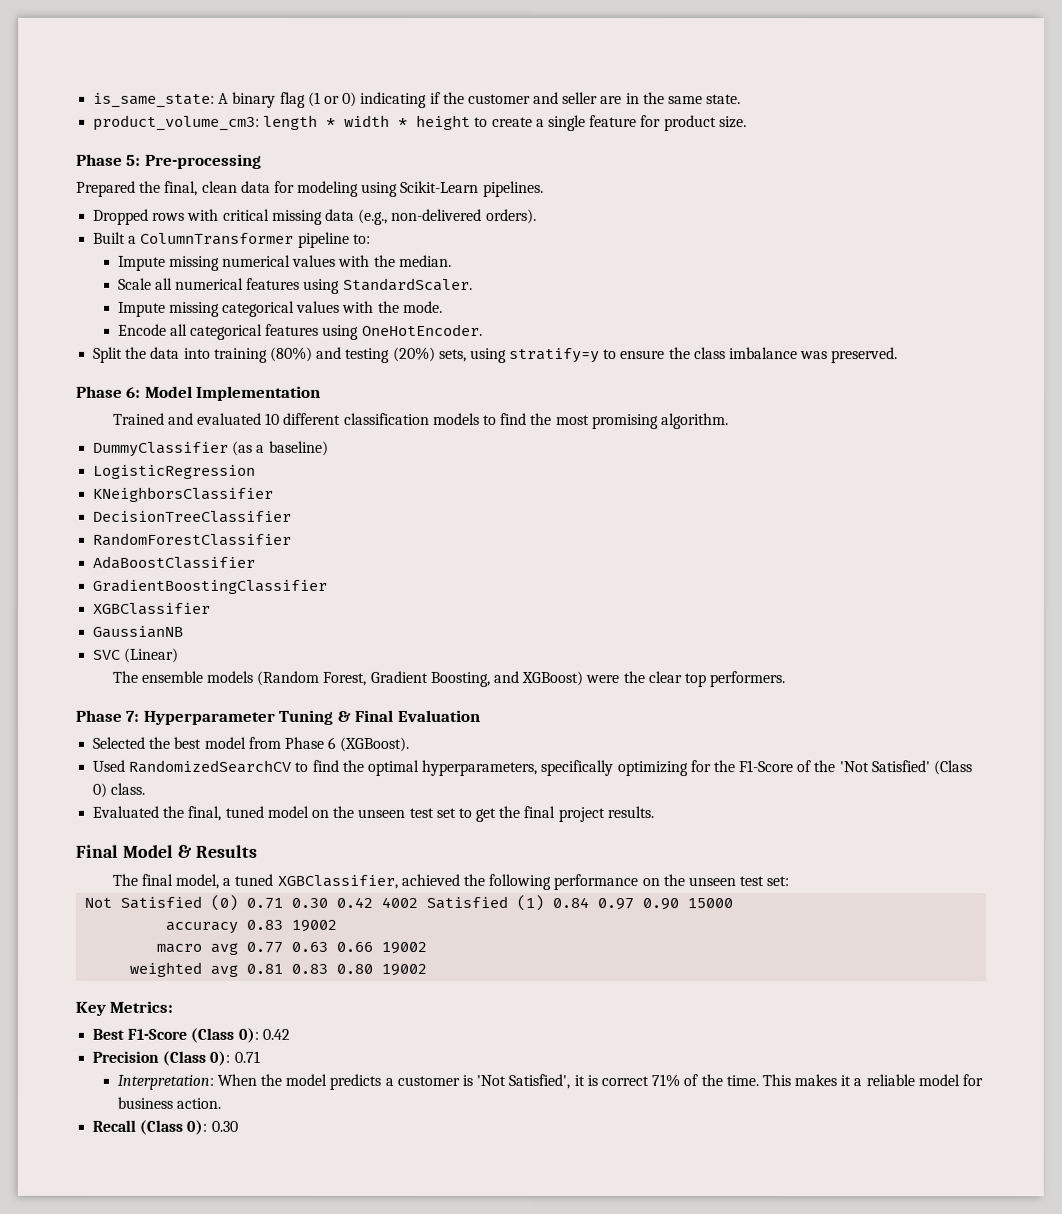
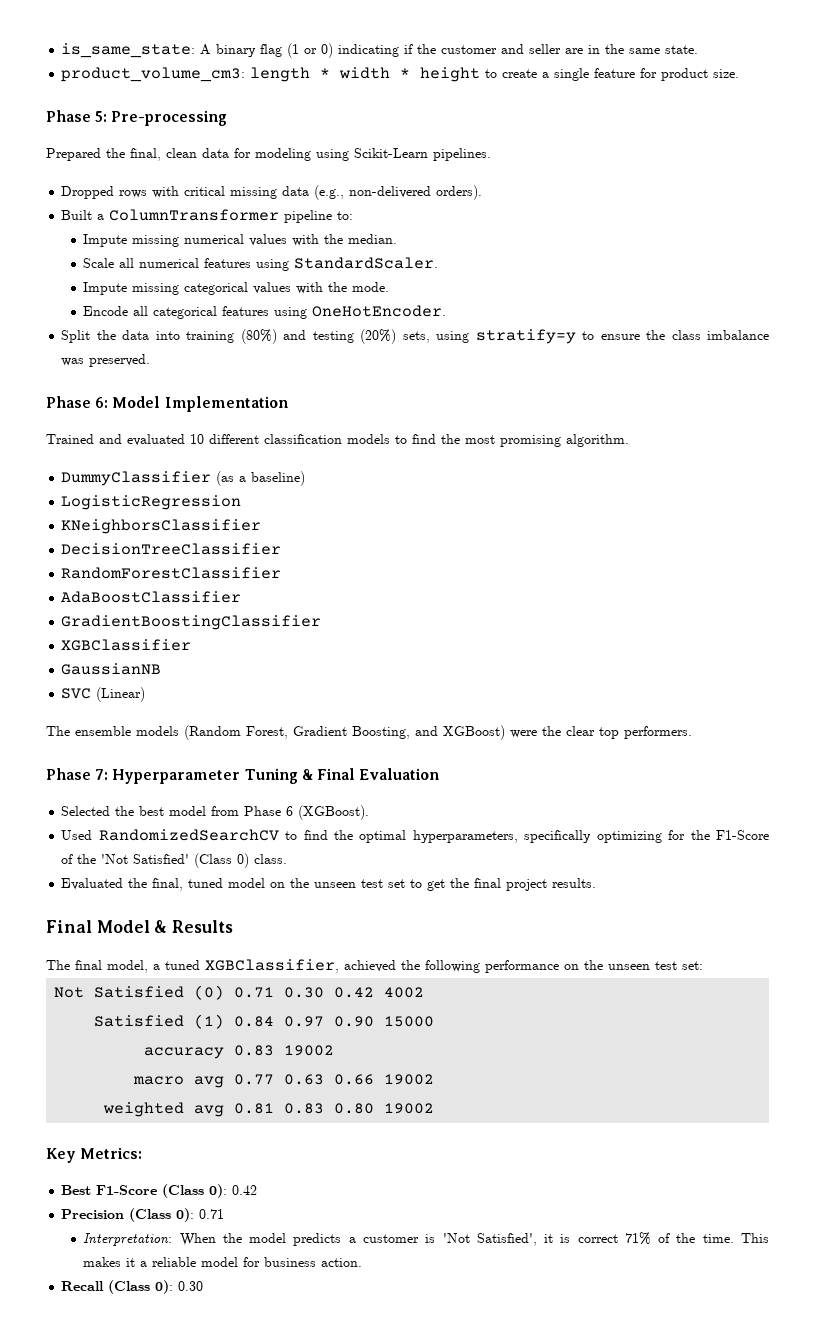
(419, 902) none -> (425, 992) //

